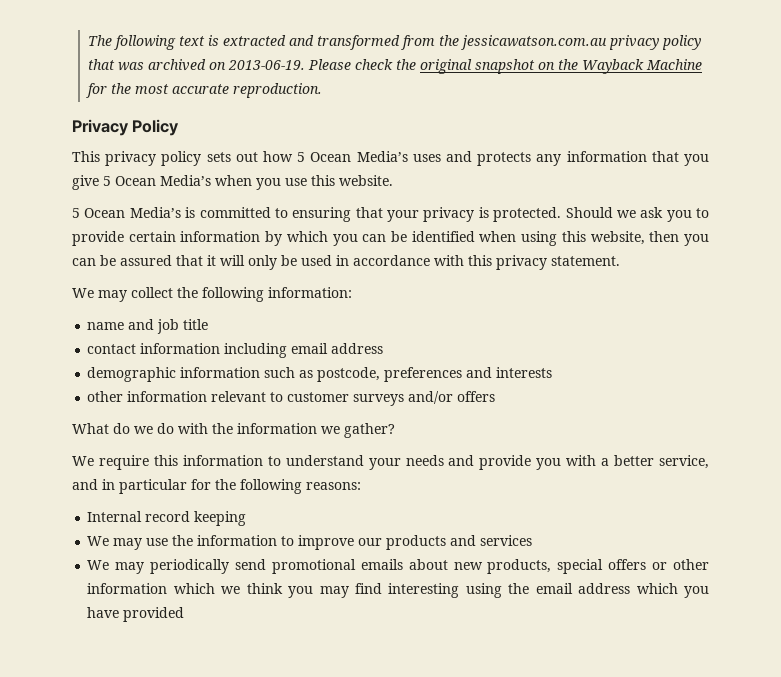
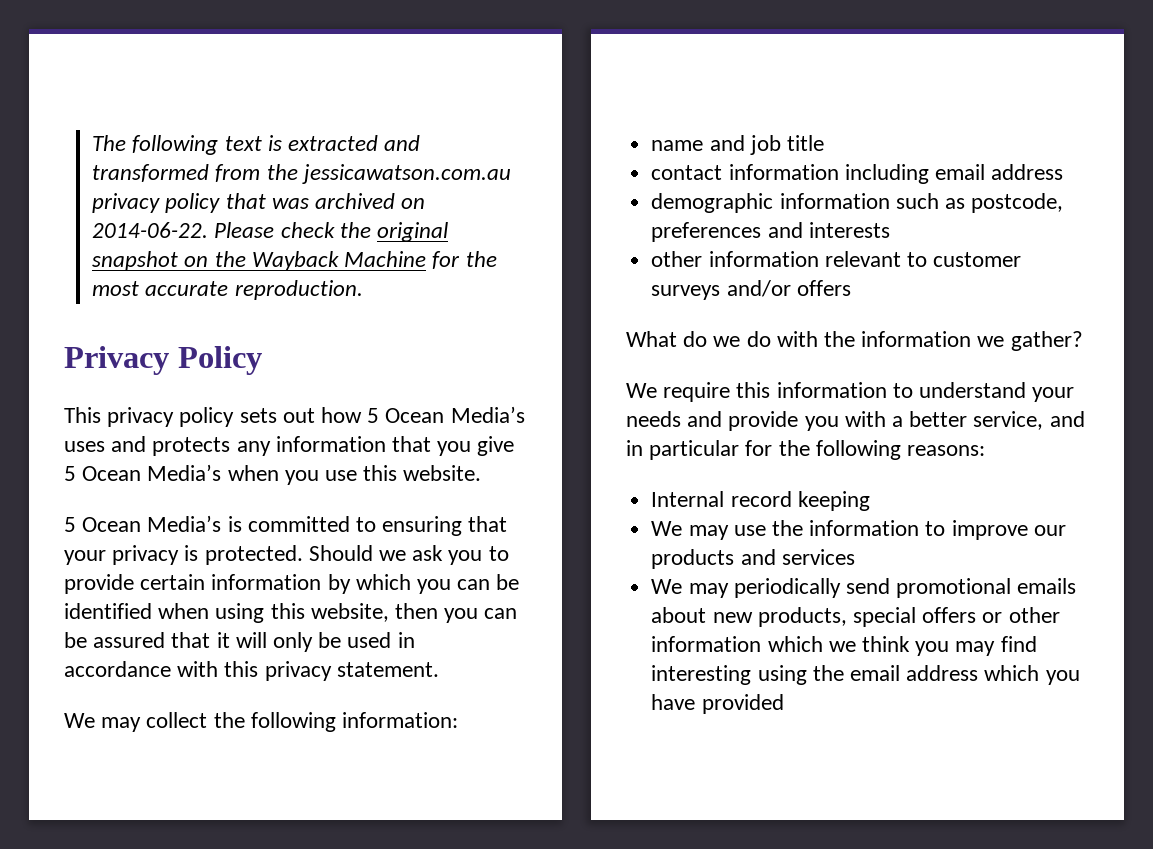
[227,60,305,70] 2013-06-19. -> [92,222,209,238] 2014-06-22.

